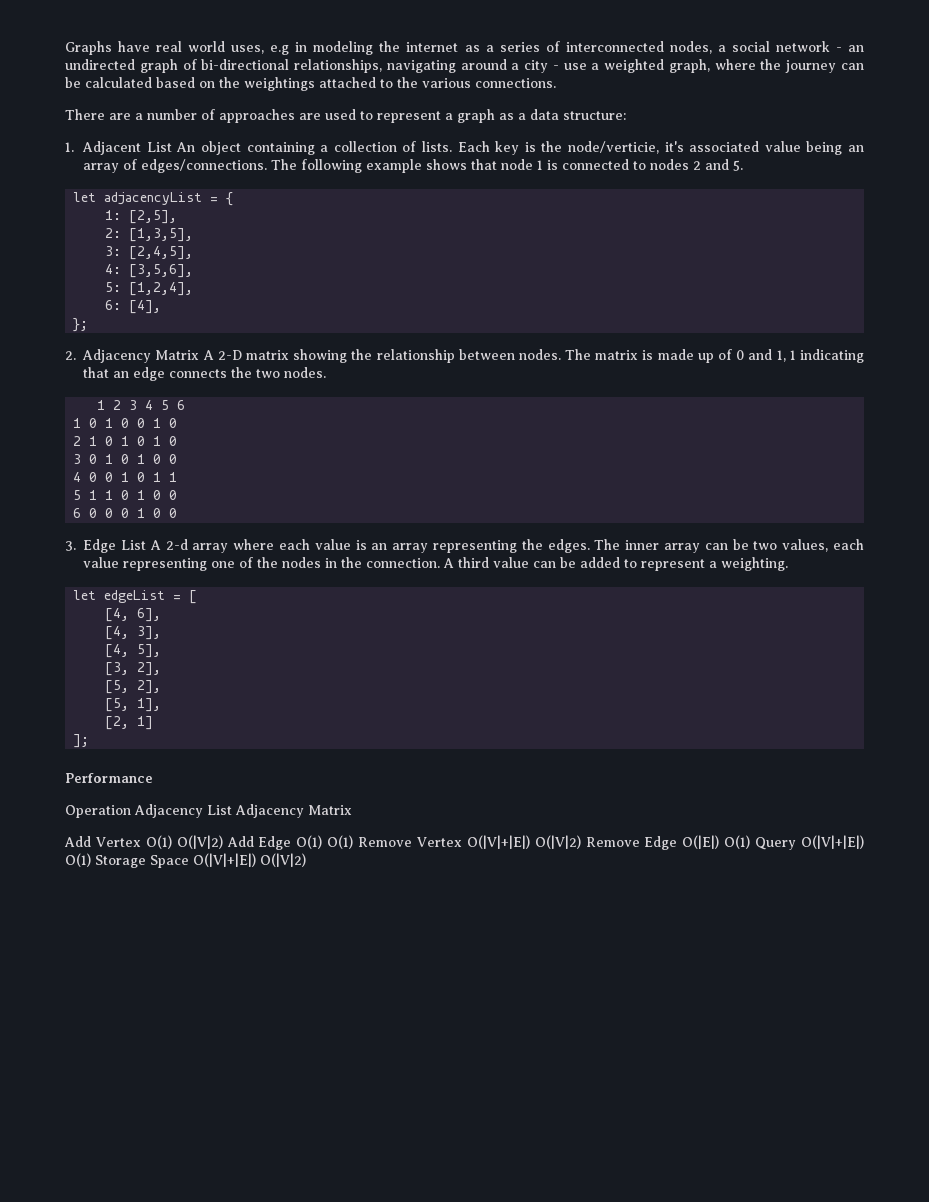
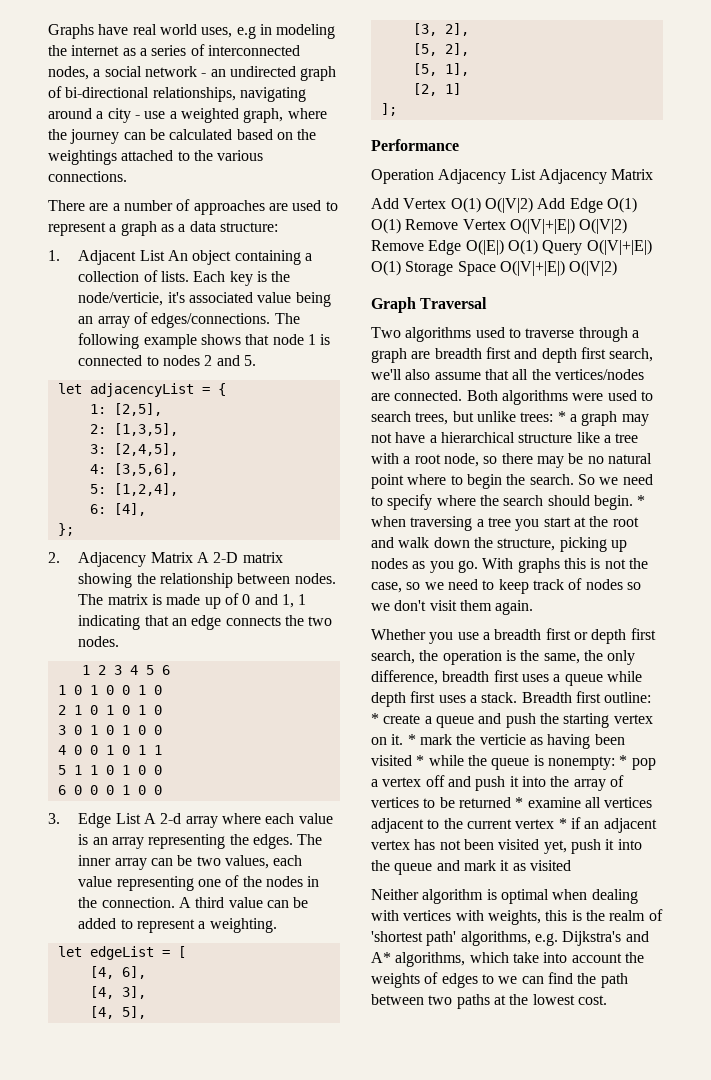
(306, 860) none -> [371,297,488,313] [371,327,639,342] [371,347,654,363] [371,369,644,380] [371,390,653,405] [371,411,649,426] [371,432,639,443] [371,453,652,468] [371,474,653,489] [371,494,646,510] [371,516,639,531] [371,537,627,552] [371,558,648,573] [371,578,641,594] [371,600,534,615] [371,628,656,644] [371,650,636,665] [371,670,642,686] [371,691,652,707] [371,713,653,728] [371,734,625,749] [371,755,656,770] [371,775,624,791] [371,797,653,808] [371,817,657,833] [371,839,642,854] [371,860,571,875] [371,889,638,904] [371,909,663,925] [371,931,649,946] [371,952,644,967] [371,972,628,988] [371,994,607,1009] // Graph Traversal // Two algorithms used to traverse through a graph are breadth first and depth first search, we'll also assume that all the vertices/nodes are connected. Both algorithms were used to search trees, but unlike trees: * a graph may not have a hierarchical structure like a tree with a root node, so there may be no natural point where to begin the search. So we need to specify where the search should begin. * when traversing a tree you start at the root and walk down the structure, picking up nodes as you go. With graphs this is not the case, so we need to keep track of nodes so we don't visit them again. // Whether you use a breadth first or depth first search, the operation is the same, the only difference, breadth first uses a queue while depth first uses a stack. Breadth first outline: * create a queue and push the starting vertex on it. * mark the verticie as having been visited * while the queue is nonempty: * pop a vertex off and push it into the array of vertices to be returned * examine all vertices adjacent to the current vertex * if an adjacent vertex has not been visited yet, push it into the queue and mark it as visited // Neither algorithm is optimal when dealing with vertices with weights, this is the realm of 'shortest path' algorithms, e.g. Dijkstra's and A* algorithms, which take into account the weights of edges to we can find the path between two paths at the lowest cost.

